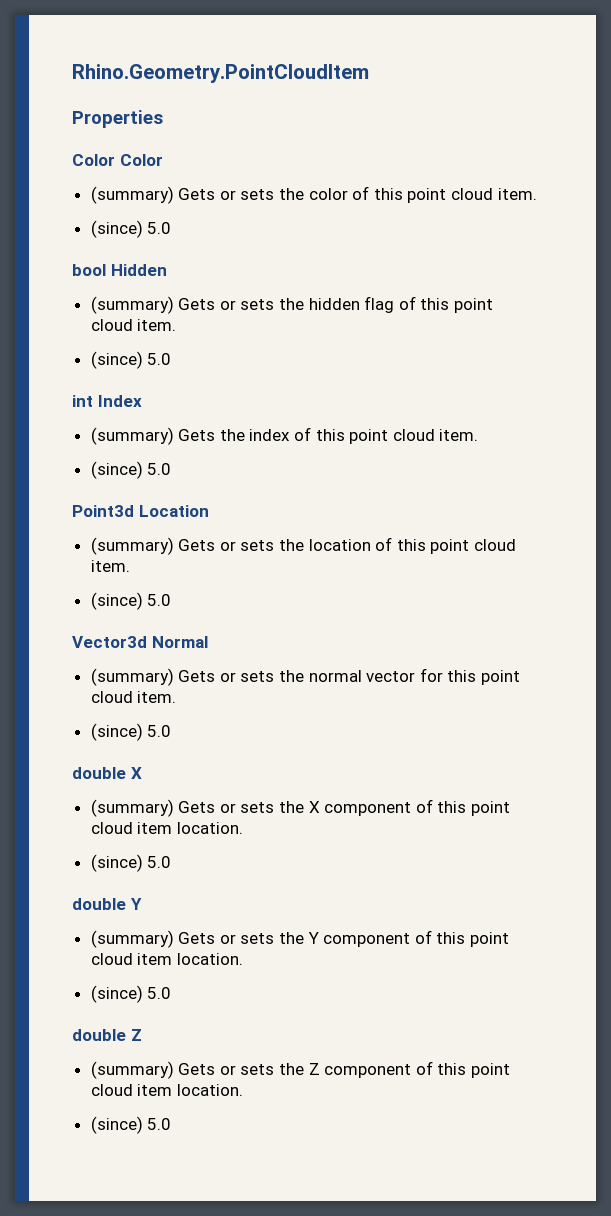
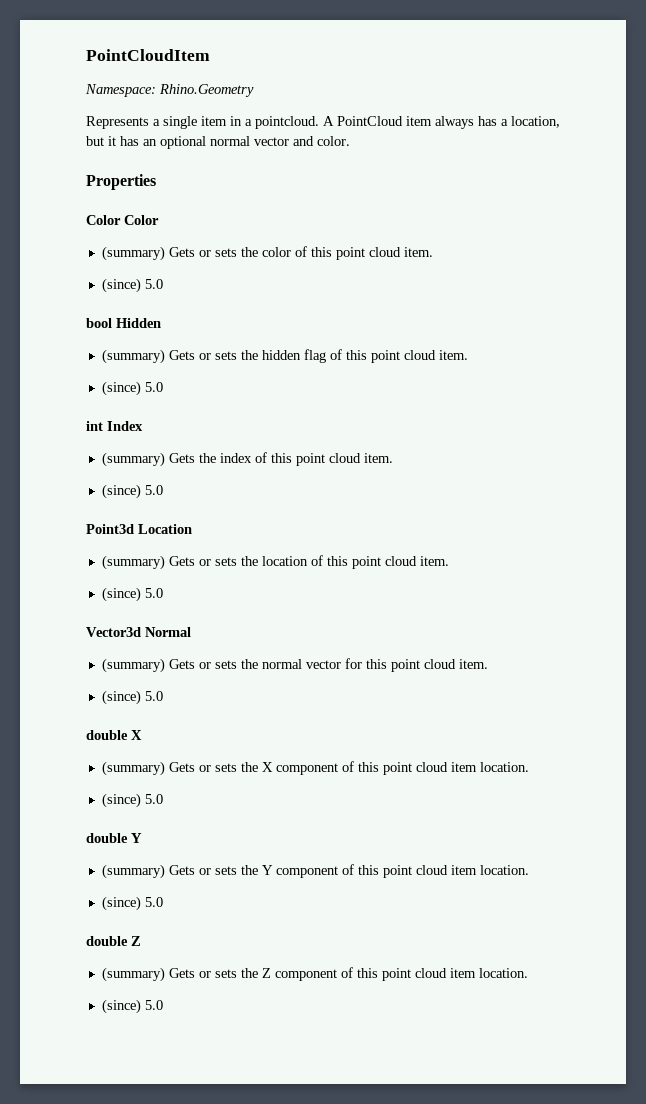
[72,64,369,83] Rhino.Geometry.PointCloudItem -> [86,49,210,61] [85,84,254,97] [86,116,560,129] [86,136,350,149] PointCloudItem // Namespace: Rhino.Geometry // Represents a single item in a pointcloud. A PointCloud item always has a location, but it has an optional normal vector and color.

